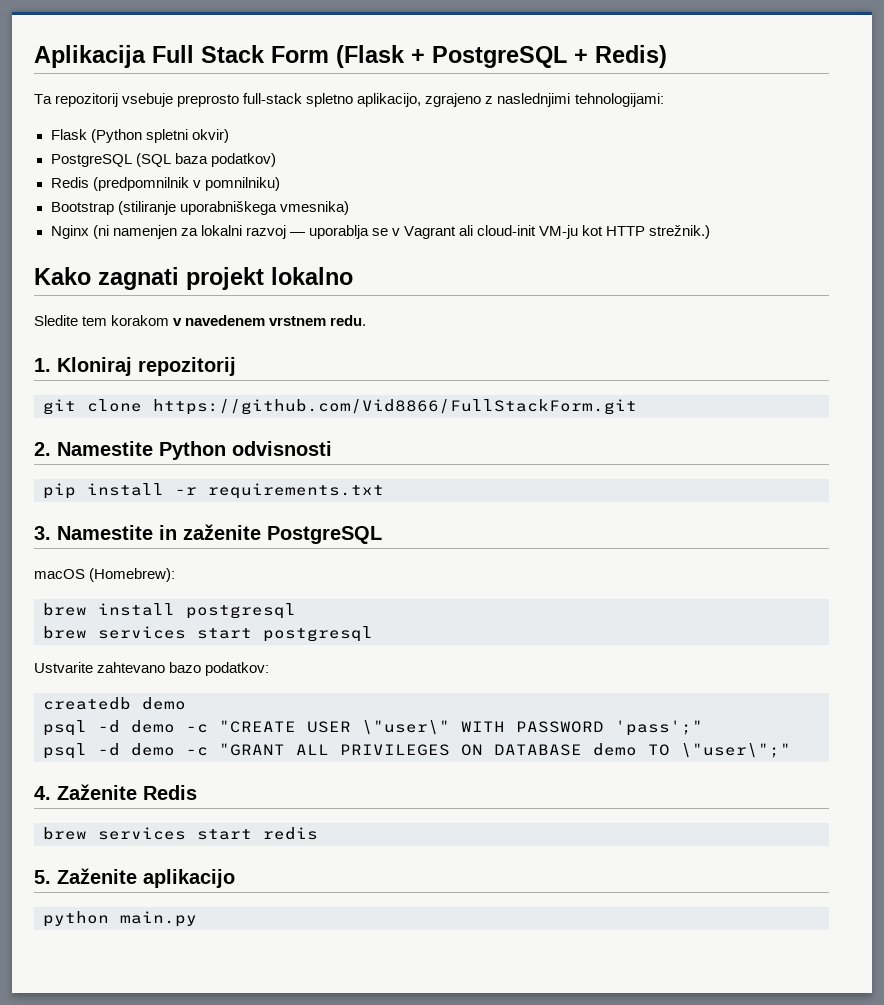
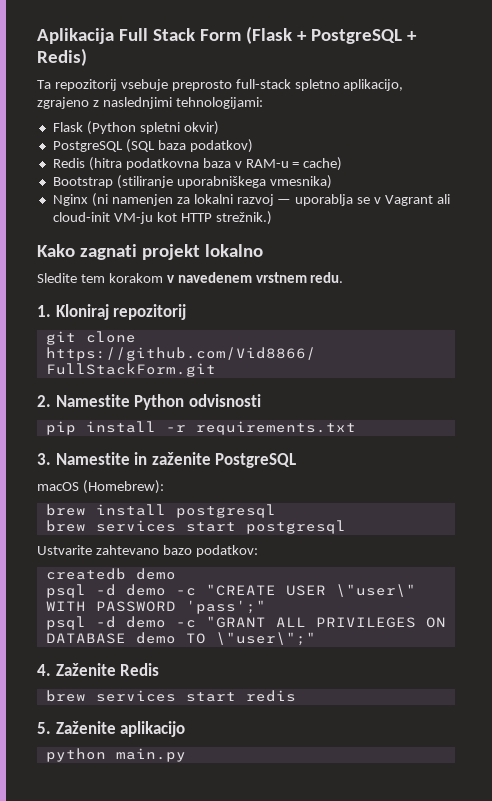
[92,177,280,191] (predpomnilnik v pomnilniku) -> [88,157,343,171] (hitra podatkovna baza v RAM-u = cache)

